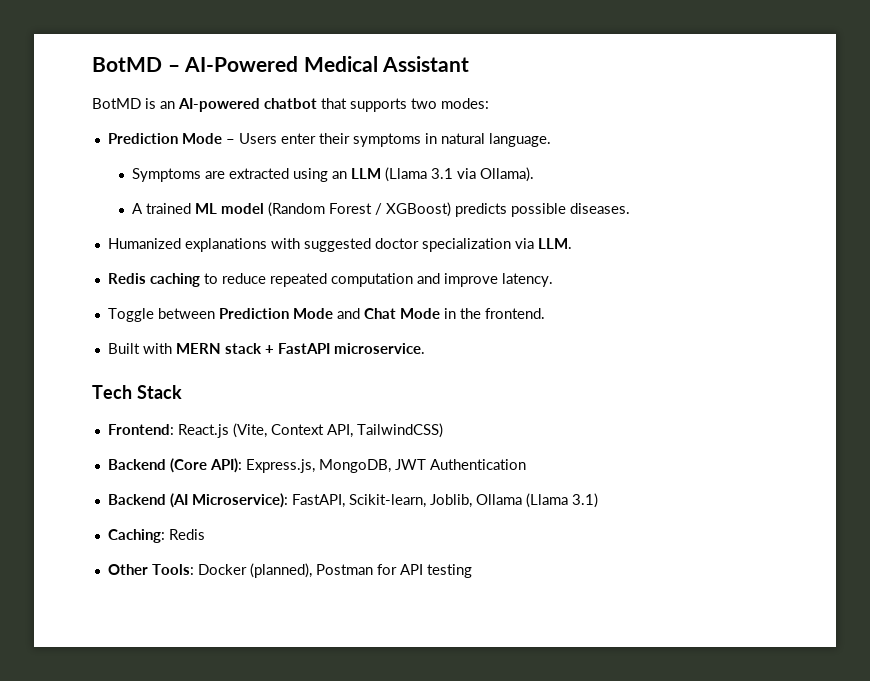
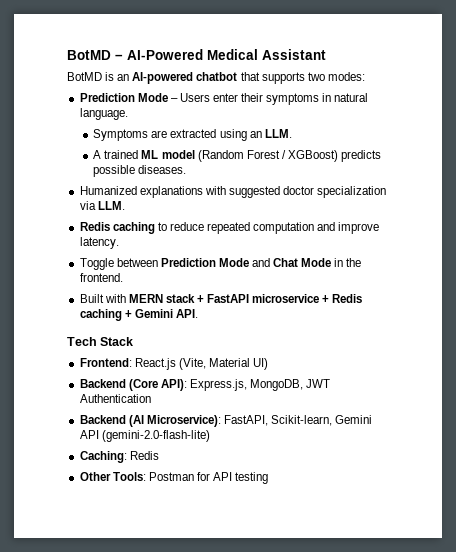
[350,167,534,182] LLM (Llama 3.1 via Ollama). -> [264,129,292,138] LLM.
[333,343,425,354] microservice. -> [252,294,363,303] [79,309,198,321] microservice + Redis caching + Gemini API.
[270,423,443,438] Context API, TailwindCSS) -> [208,358,269,370] Material UI)
[429,493,598,508] Joblib, Ollama (Llama 3.1) -> [335,415,373,424] [79,430,210,442] Gemini API (gemini-2.0-flash-lite)
[197,563,312,578] Docker (planned), -> (146, 476) none

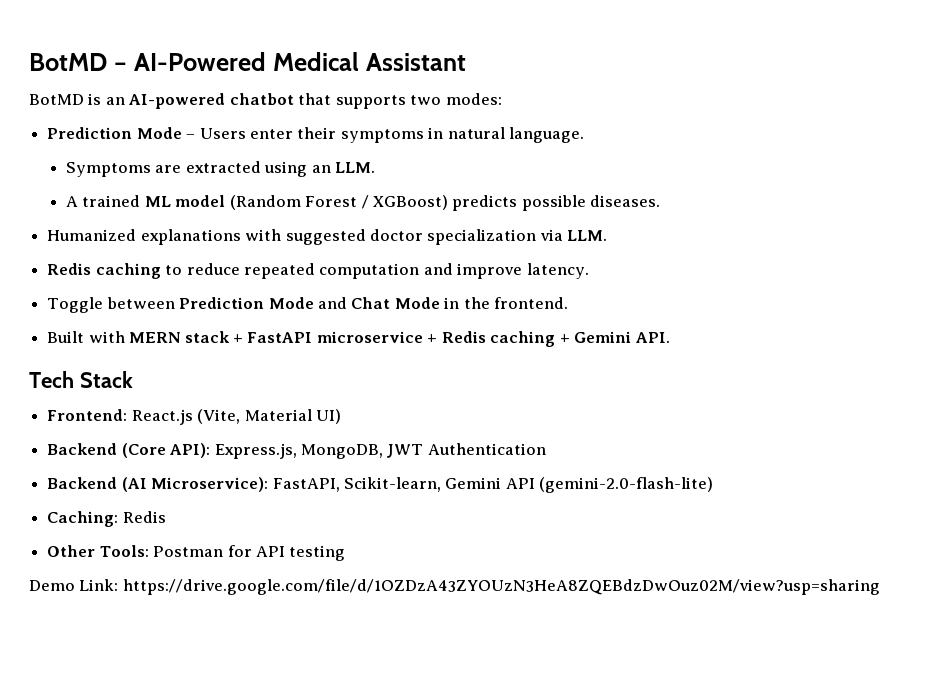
(269, 478) none -> [29,579,880,595] // Demo Link: https://drive.google.com/file/d/1OZDzA43ZYOUzN3HeA8ZQEBdzDwOuz02M/view?usp=sharing

